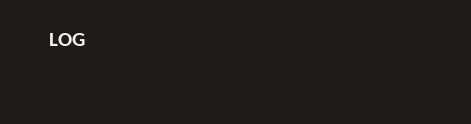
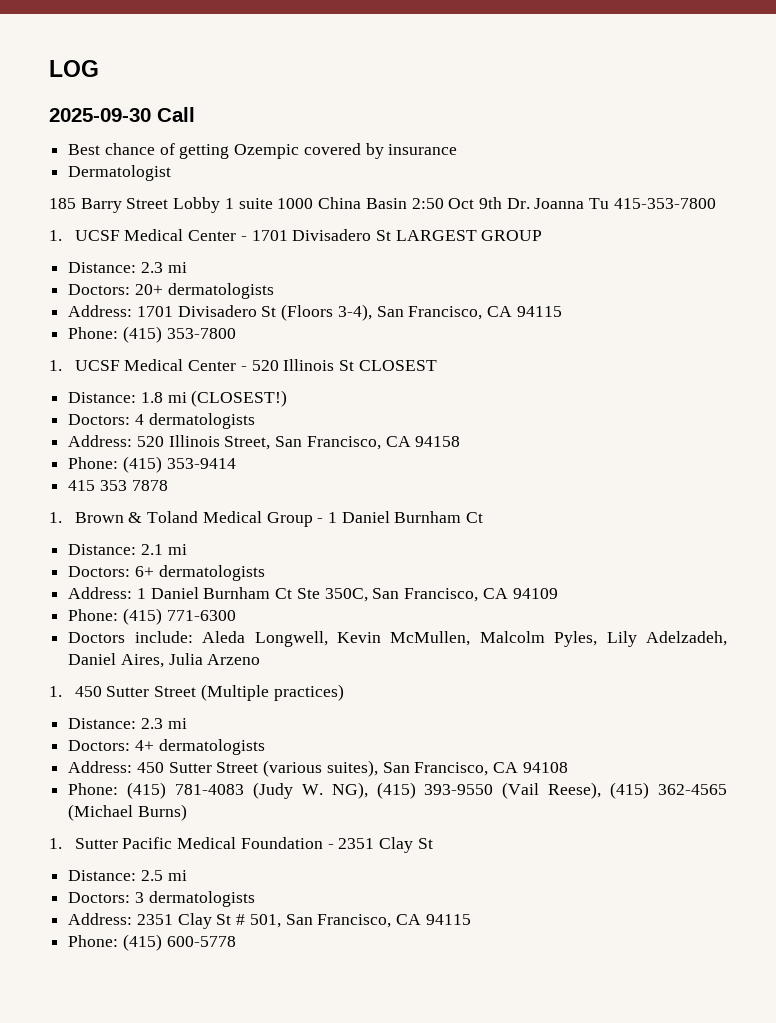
(85, 39) none -> [49,107,195,122] [68,143,458,159] [68,165,172,181] [49,197,716,213] [49,229,543,241] [68,262,187,273] [68,283,274,299] [68,304,562,321] [68,326,236,343] [49,359,437,371] [68,390,288,407] [68,413,255,429] [68,435,461,450] [68,456,236,473] [68,480,168,491] [49,511,484,527] [68,544,187,555] [68,565,265,581] [68,587,558,602] [68,608,236,625] [68,631,727,647] [68,653,261,668] [49,684,344,701] [68,718,187,729] [68,739,265,755] [68,760,568,777] [68,782,727,799] [68,804,187,821] [49,837,433,853] [68,870,187,881] [68,891,255,907] [68,913,471,929] [68,934,236,951] // 2025-09-30 Call // Best chance of getting Ozempic covered by insurance // Dermatologist // 185 Barry Street Lobby 1 suite 1000 China Basin 2:50 Oct 9th Dr. Joanna Tu 415-353-7800 // 1. UCSF Medical Center - 1701 Divisadero St LARGEST GROUP // Distance: 2.3 mi // Doctors: 20+ dermatologists // Address: 1701 Divisadero St (Floors 3-4), San Francisco, CA 94115 // Phone: (415) 353-7800 // 1. UCSF Medical Center - 520 Illinois St CLOSEST // Distance: 1.8 mi (CLOSEST!) // Doctors: 4 dermatologists // Address: 520 Illinois Street, San Francisco, CA 94158 // Phone: (415) 353-9414 // 415 353 7878 // 1. Brown & Toland Medical Group - 1 Daniel Burnham Ct // Distance: 2.1 mi // Doctors: 6+ dermatologists // Address: 1 Daniel Burnham Ct Ste 350C, San Francisco, CA 94109 // Phone: (415) 771-6300 // Doctors include: Aleda Longwell, Kevin McMullen, Malcolm Pyles, Lily Adelzadeh, Daniel Aires, Julia Arzeno // 1. 450 Sutter Street (Multiple practices) // Distance: 2.3 mi // Doctors: 4+ dermatologists // Address: 450 Sutter Street (various suites), San Francisco, CA 94108 // Phone: (415) 781-4083 (Judy W. NG), (415) 393-9550 (Vail Reese), (415) 362-4565 (Michael Burns) // 1. Sutter Pacific Medical Foundation - 2351 Clay St // Distance: 2.5 mi // Doctors: 3 dermatologists // Address: 2351 Clay St # 501, San Francisco, CA 94115 // Phone: (415) 600-5778

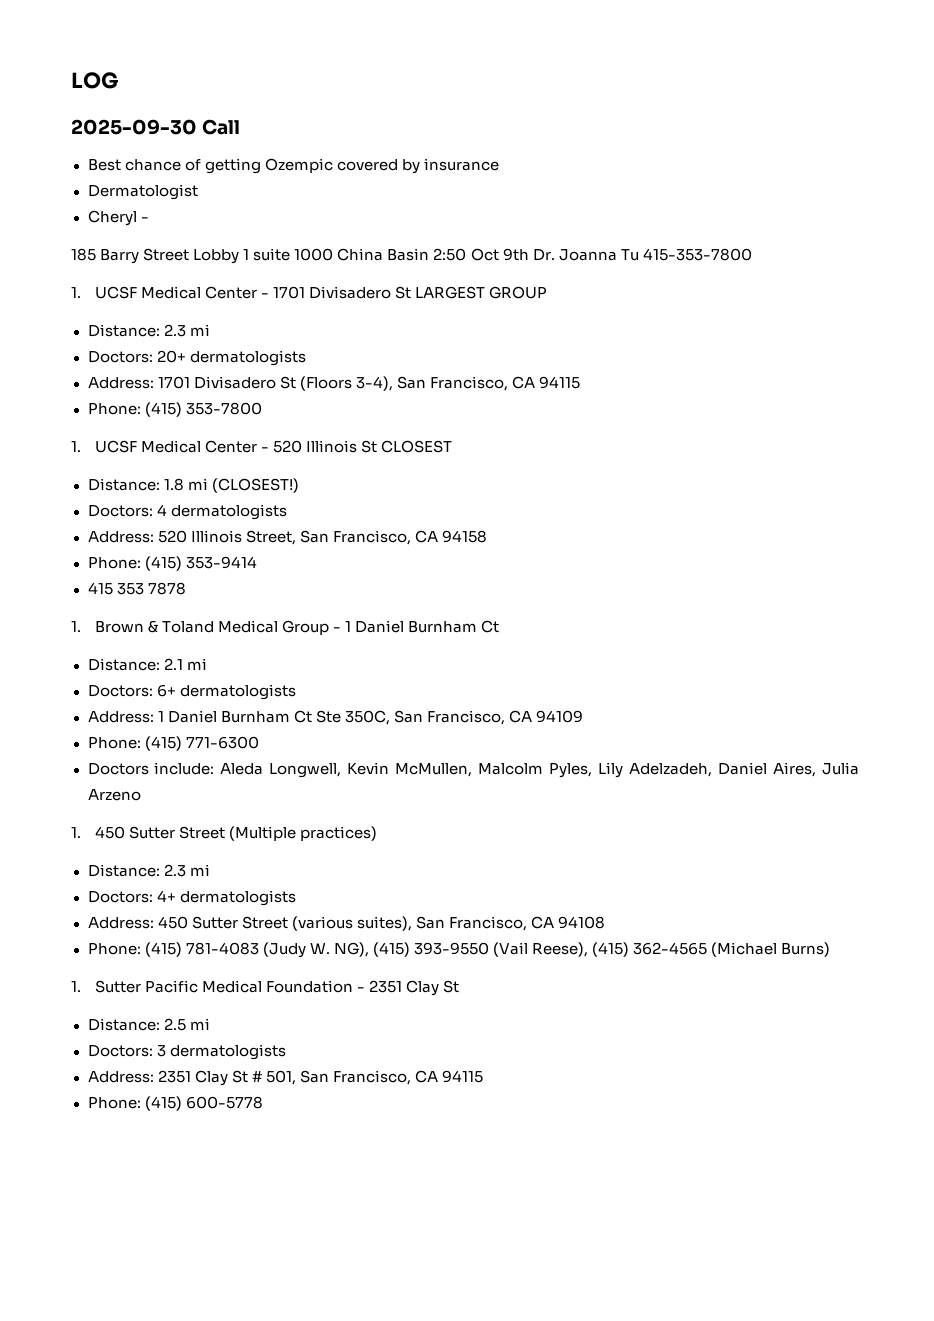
(172, 173) none -> [87,210,149,226] // Cheryl -

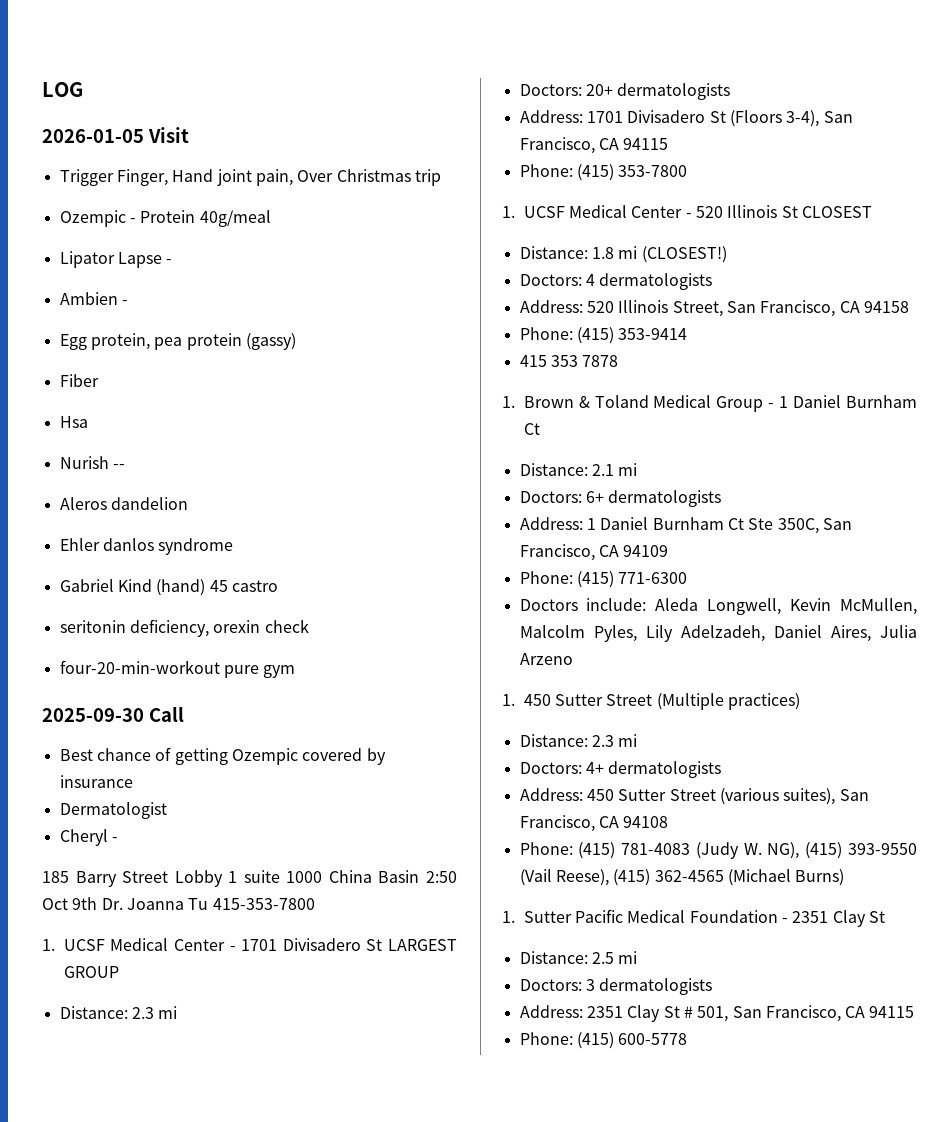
(119, 80) none -> [42,127,189,143] [59,169,441,186] [59,210,271,227] [59,251,173,268] [59,292,128,305] [59,333,296,350] [59,374,99,387] [59,416,88,428] [59,456,125,469] [59,497,188,510] [59,538,234,555] [59,579,278,596] [59,619,309,637] [59,660,296,678] // 2026-01-05 Visit // Trigger Finger, Hand joint pain, Over Christmas trip // Ozempic - Protein 40g/meal // Lipator Lapse - // Ambien - // Egg protein, pea protein (gassy) // Fiber // Hsa // Nurish -- // Aleros dandelion // Ehler danlos syndrome // Gabriel Kind (hand) 45 castro // seritonin deficiency, orexin check // four-20-min-workout pure gym

